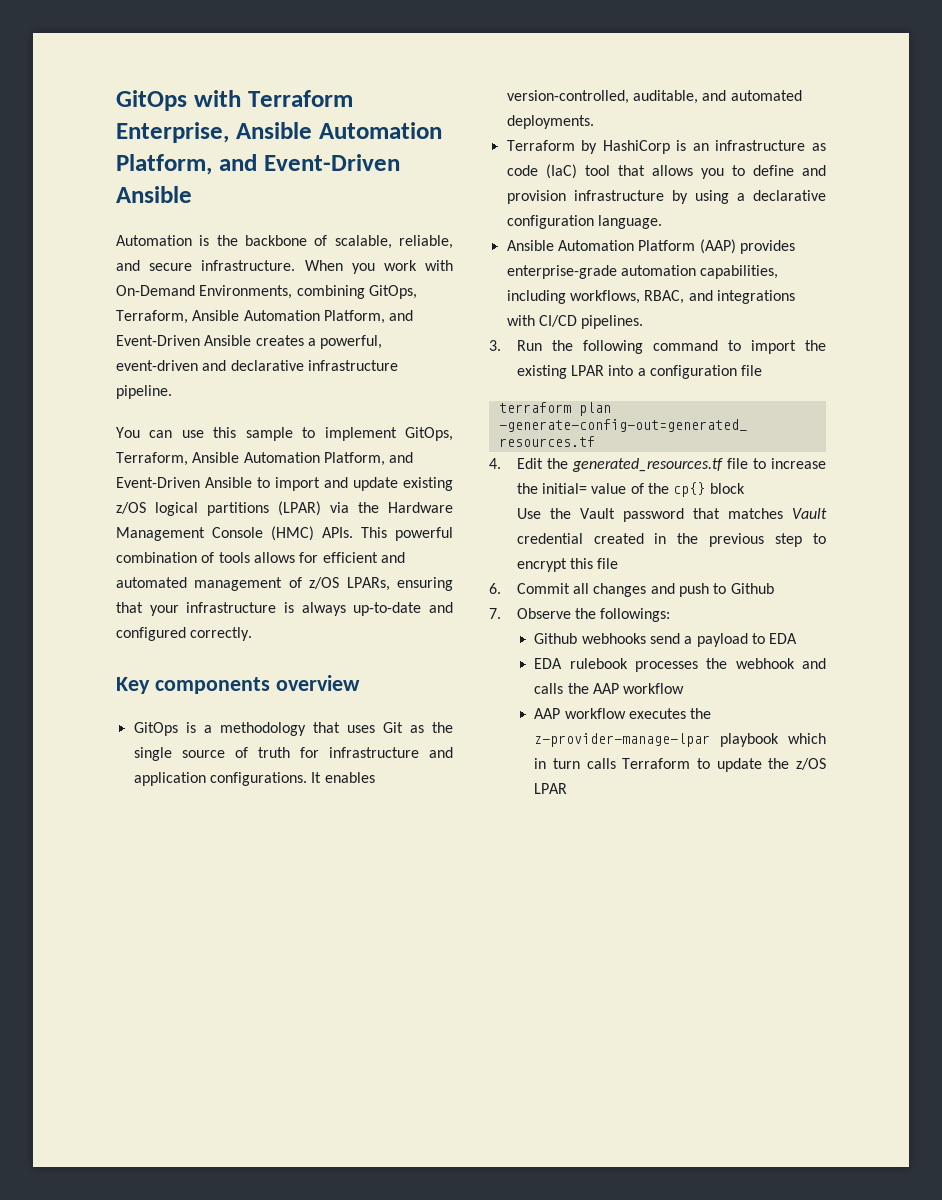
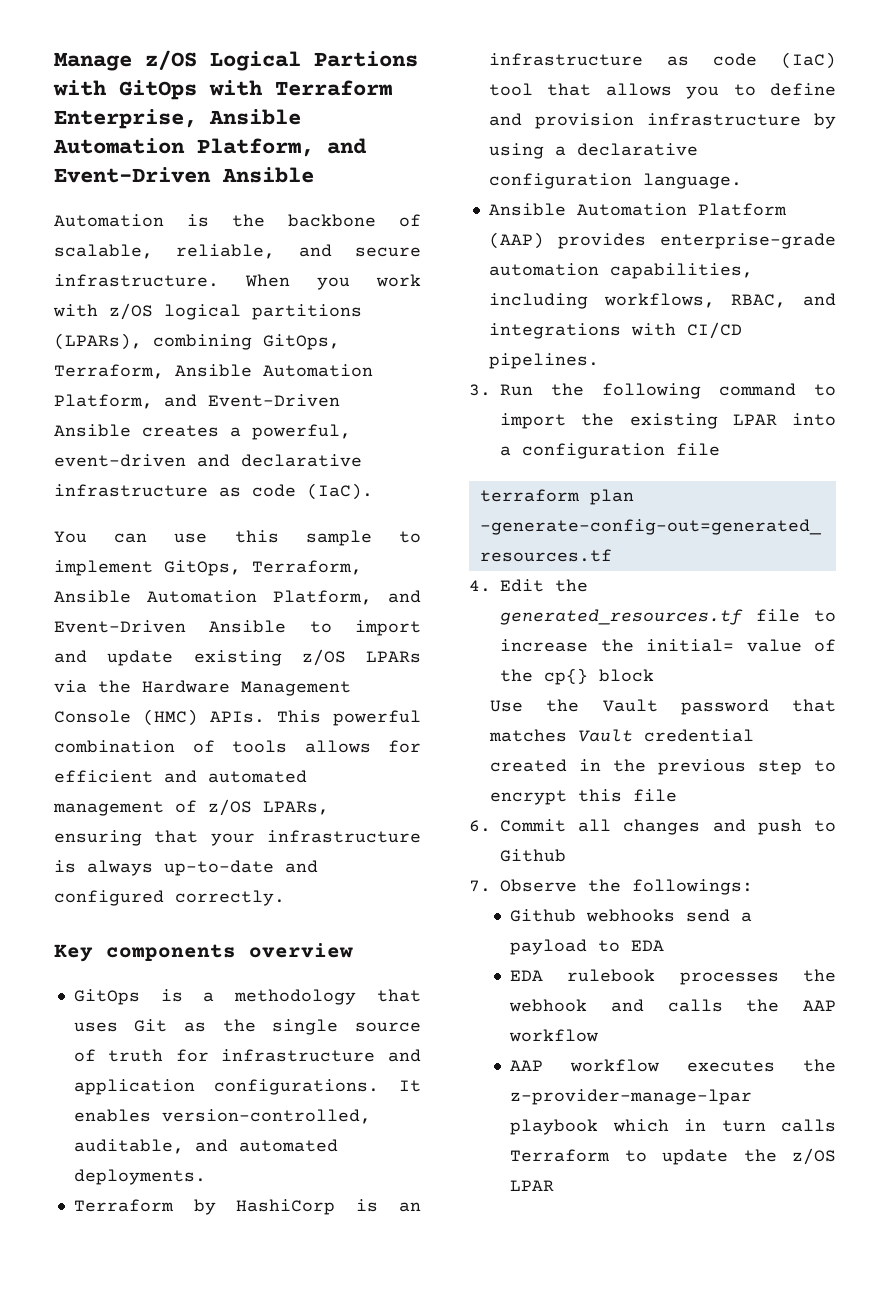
(116, 100) none -> [54,50,418,71] [53,80,107,96] Manage z/OS Logical Partions with
[116,285,293,299] On-Demand Environments, -> [109,303,362,320] [54,333,142,350] z/OS logical partitions (LPARs),
[116,385,172,399] pipeline. -> [219,483,373,500] as code (IaC).
[155,501,321,516] logical partitions (LPAR) -> [366,651,421,663] LPARs

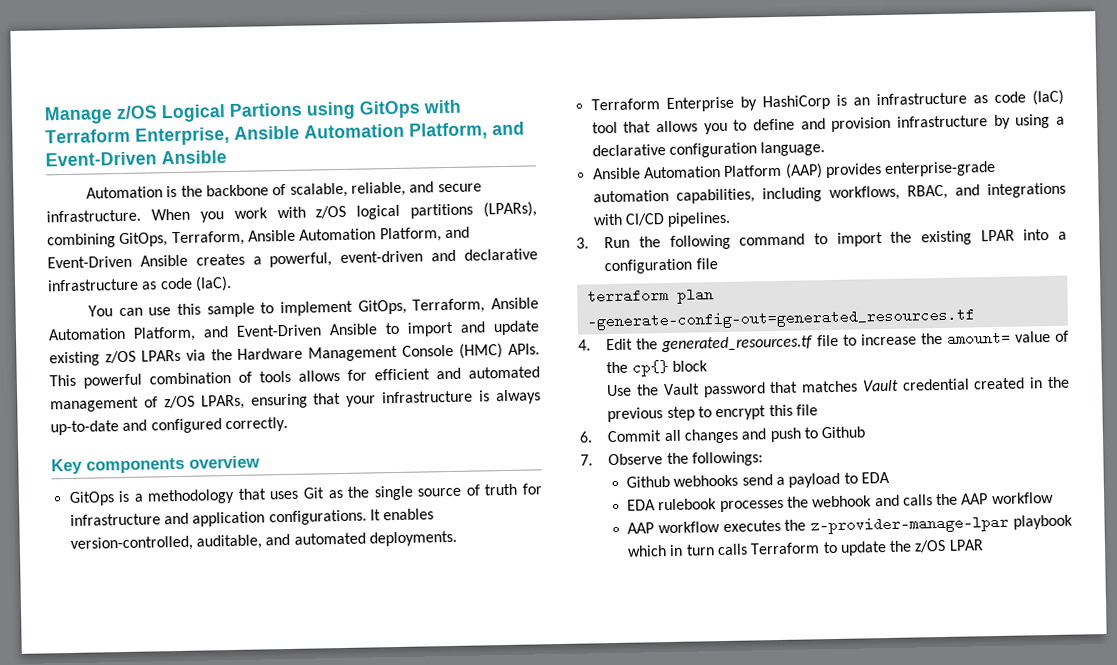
[53,80,107,96] with -> [306,101,356,120] using
(174, 1205) none -> [665,96,734,112] Enterprise
[646,639,734,652] initial= -> [946,330,1011,346] amount=

